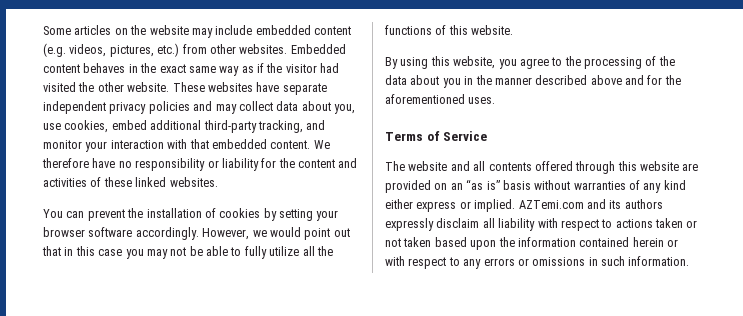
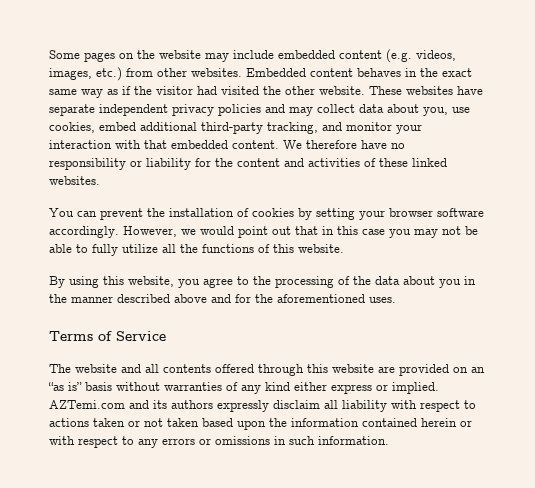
[74,25,112,35] articles -> [84,52,115,62] pages
[109,45,154,57] pictures, -> [49,68,92,80] images,

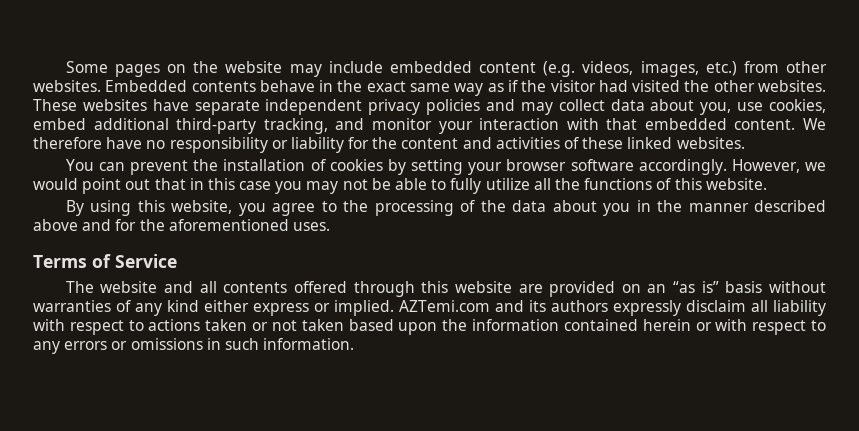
[310,68,401,77] content behaves -> [191,80,315,92] contents behave
[319,86,365,95] website. -> [757,80,826,92] websites.

